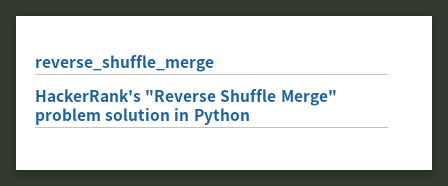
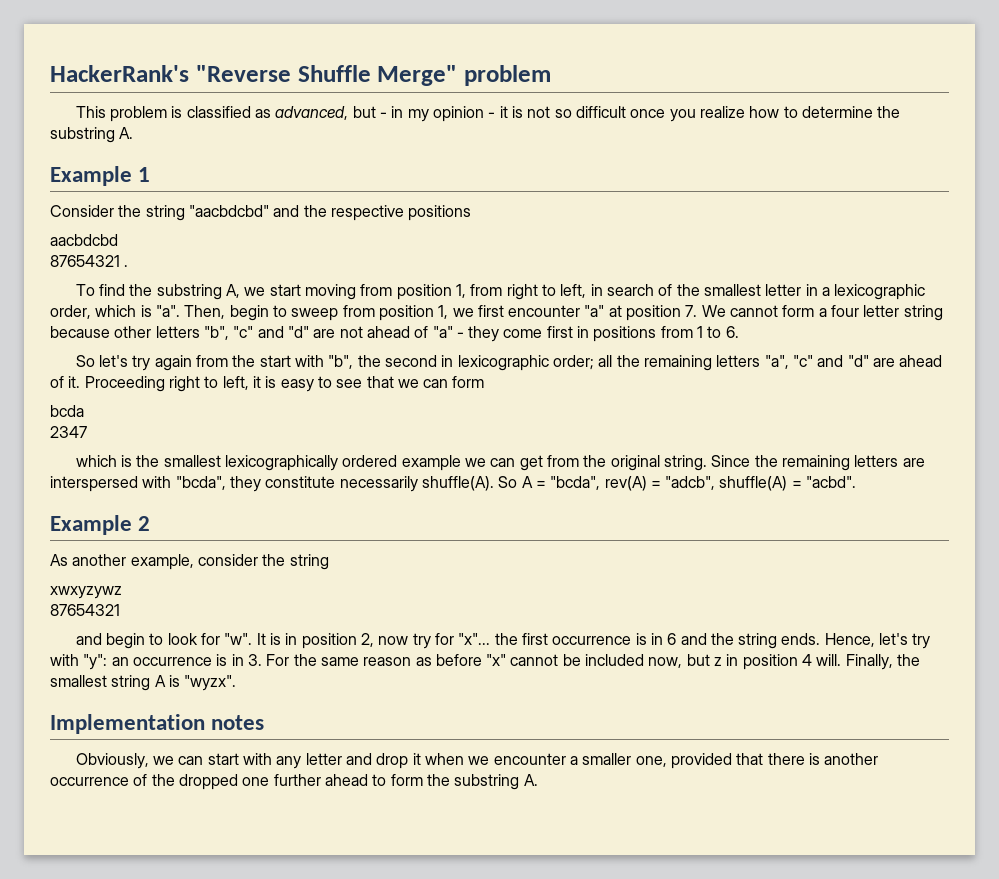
[35,55,214,72] reverse_shuffle_merge // -> (50, 73) none
[105,108,250,125] solution in Python -> [75,106,901,122] [50,127,134,143] [50,166,151,186] [50,205,472,221] [50,234,118,246] [50,255,129,267] [75,284,926,300] [50,305,943,321] [50,326,739,342] [75,355,943,371] [50,376,485,392] [50,405,84,417] [50,426,87,438] [75,455,925,471] [50,476,857,492] [50,515,151,535] [50,554,329,570] [50,586,122,599] [50,604,120,616] [75,633,931,649] [50,654,921,670] [50,675,237,691] [50,714,265,734] [75,753,879,769] [50,774,538,790] // This problem is classified as advanced, but - in my opinion - it is not so difficult once you realize how to determine the substring A. // Example 1 // Consider the string "aacbdcbd" and the respective positions // aacbdcbd // 87654321 . // To find the substring A, we start moving from position 1, from right to left, in search of the smallest letter in a lexicographic order, which is "a". Then, begin to sweep from position 1, we first encounter "a" at position 7. We cannot form a four letter string because other letters "b", "c" and "d" are not ahead of "a" - they come first in positions from 1 to 6. // So let's try again from the start with "b", the second in lexicographic order; all the remaining letters "a", "c" and "d" are ahead of it. Proceeding right to left, it is easy to see that we can form // bcda // 2347 // which is the smallest lexicographically ordered example we can get from the original string. Since the remaining letters are interspersed with "bcda", they constitute necessarily shuffle(A). So A = "bcda", rev(A) = "adcb", shuffle(A) = "acbd". // Example 2 // As another example, consider the string // xwxyzywz // 87654321 // and begin to look for "w". It is in position 2, now try for "x"... the first occurrence is in 6 and the string ends. Hence, let's try with "y": an occurrence is in 3. For the same reason as before "x" cannot be included now, but z in position 4 will. Finally, the smallest string A is "wyzx". // Implementation notes // Obviously, we can start with any letter and drop it when we encounter a smaller one, provided that there is another occurrence of the dropped one further ahead to form the substring A.

